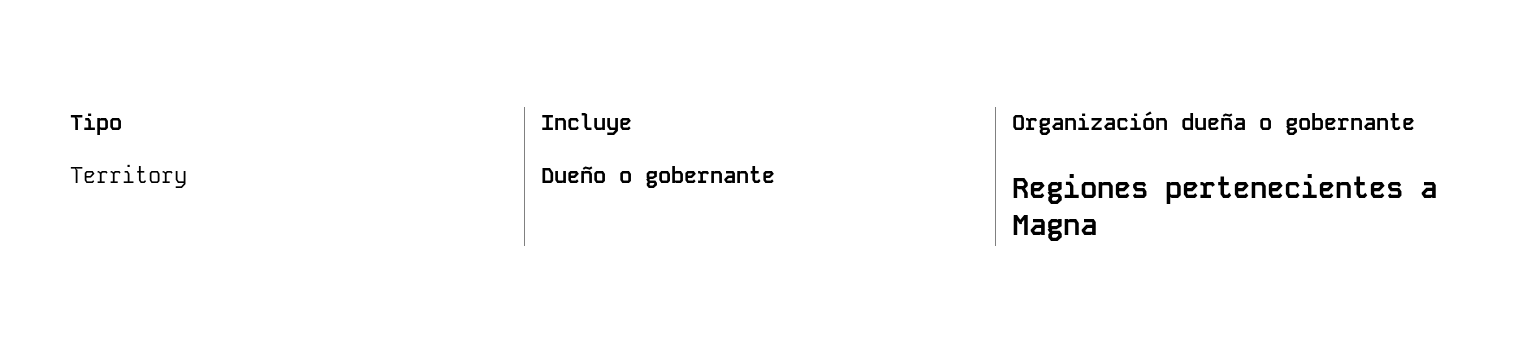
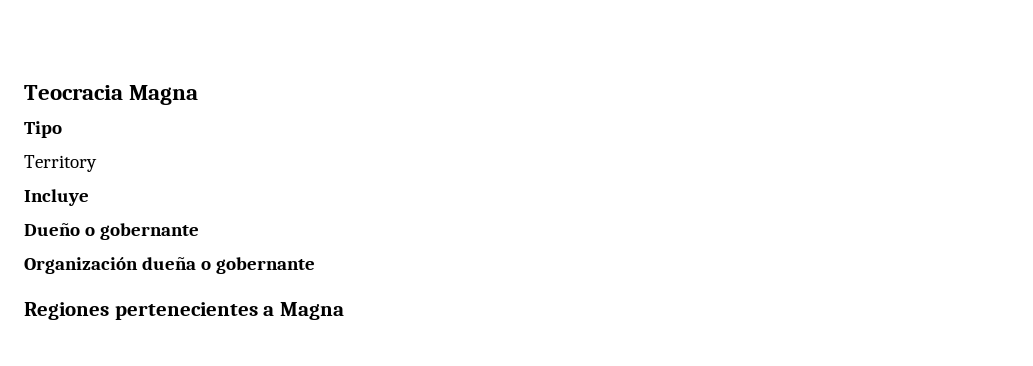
(70, 124) none -> [24,85,199,105] Teocracia Magna //

